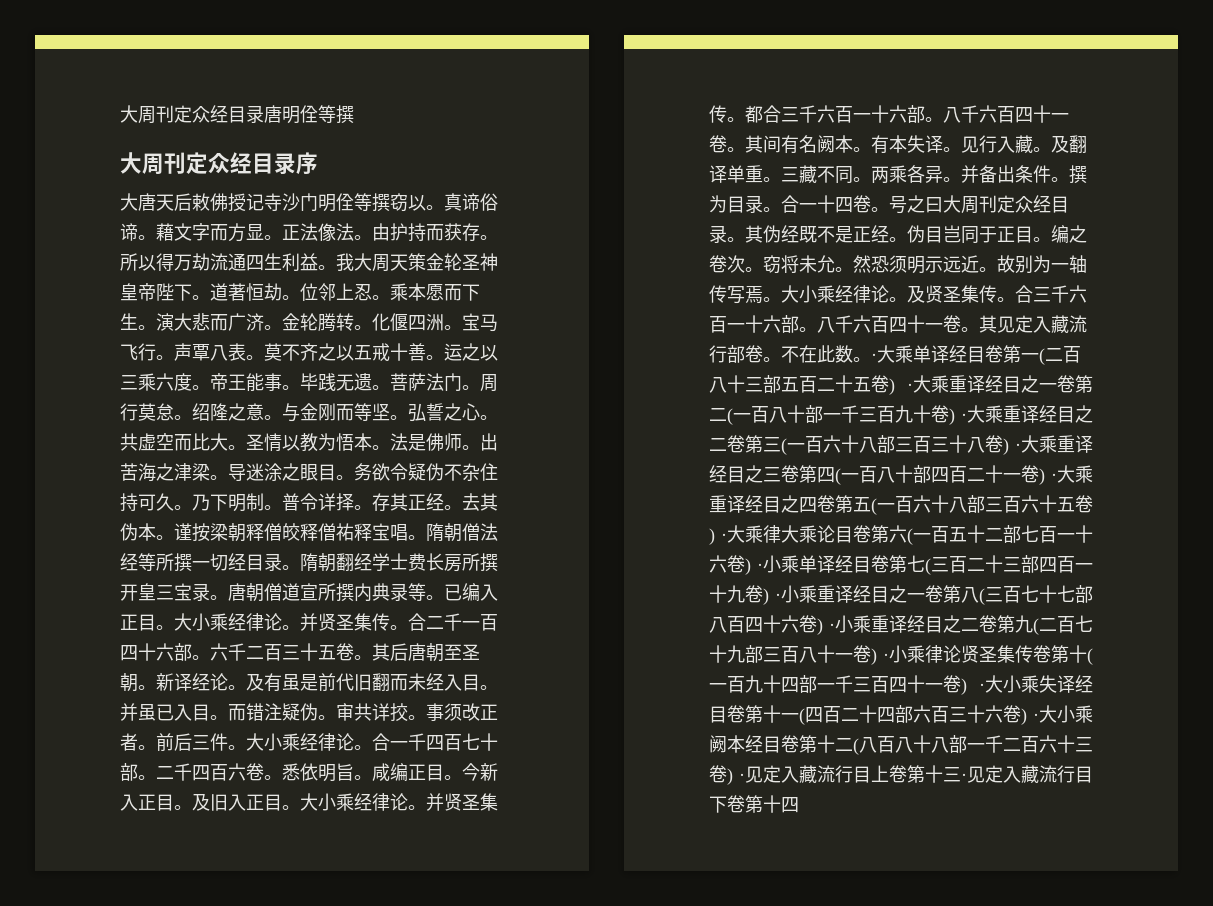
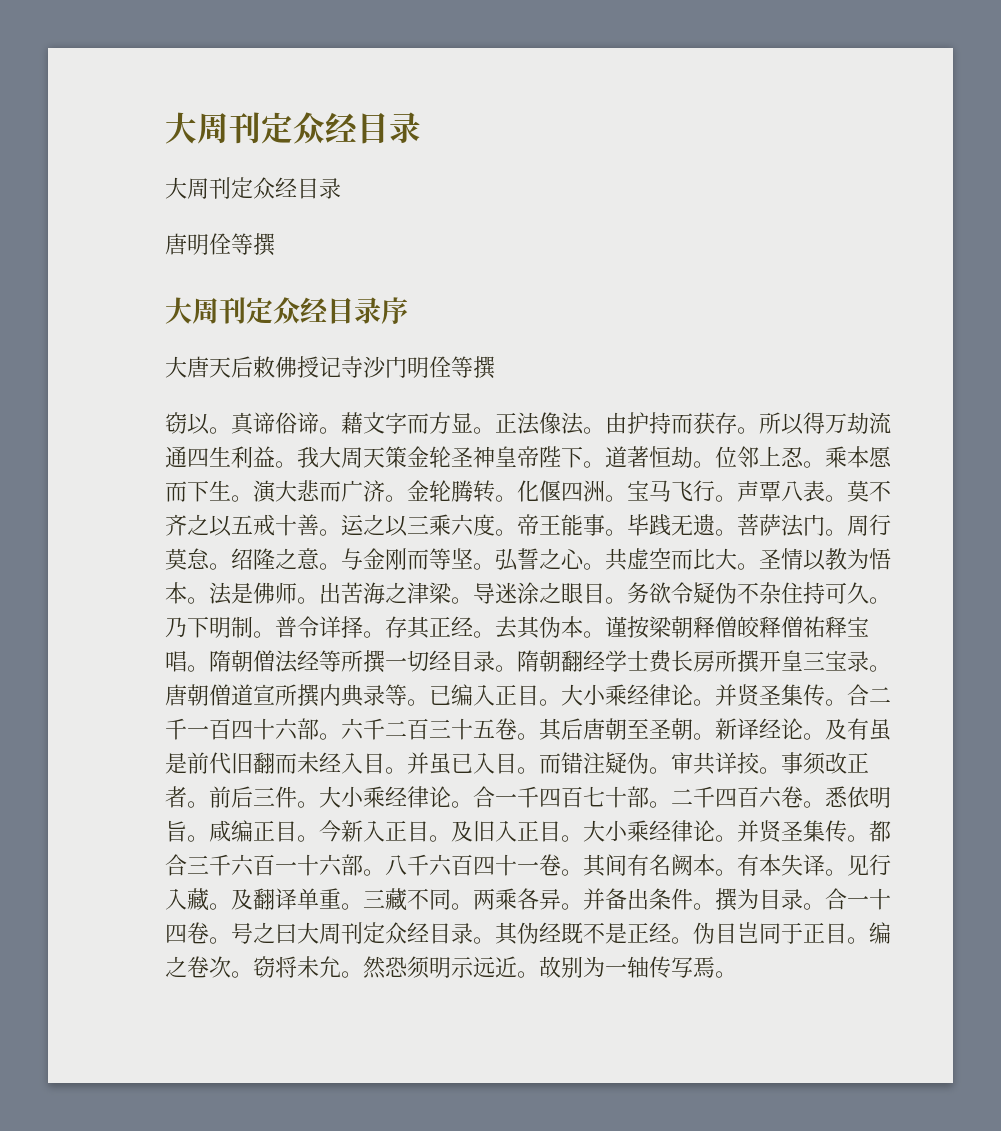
[120,105,264,124] 大周刊定众经目录 -> [165,112,421,144] [165,177,341,199] 大周刊定众经目录 // 大周刊定众经目录 //
(390, 202) none -> (495, 367) //
[781,285,1087,303] [709,315,1087,334] [709,345,1081,365] [709,375,1093,395] [709,405,1093,425] [709,435,1093,455] [709,465,1093,485] [709,495,1093,515] [709,525,1093,545] [709,555,1093,575] [709,585,1093,605] [709,615,1093,635] [709,645,1093,665] [709,675,1093,695] [709,705,1093,725] [709,735,1093,755] [709,765,1093,785] [709,795,799,813] 大小乘经律论。及贤圣集传。合三千六百一十六部。八千六百四十一卷。其见定入藏流行部卷。不在此数。·大乘单译经目卷第一(二百八十三部五百二十五卷) ·大乘重译经目之一卷第二(一百八十部一千三百九十卷) ·大乘重译经目之二卷第三(一百六十八部三百三十八卷) ·大乘重译经目之三卷第四(一百八十部四百二十一卷) ·大乘重译经目之四卷第五(一百六十八部三百六十五卷) ·大乘律大乘论目卷第六(一百五十二部七百一十六卷) ·小乘单译经目卷第七(三百二十三部四百一十九卷) ·小乘重译经目之一卷第八(三百七十七部八百四十六卷) ·小乘重译经目之二卷第九(二百七十九部三百八十一卷) ·小乘律论贤圣集传卷第十(一百九十四部一千三百四十一卷) ·大小乘失译经目卷第十一(四百二十四部六百三十六卷) ·大小乘阙本经目卷第十二(八百八十八部一千二百六十三卷) ·见定入藏流行目上卷第十三·见定入藏流行目下卷第十四 -> (737, 974) none

